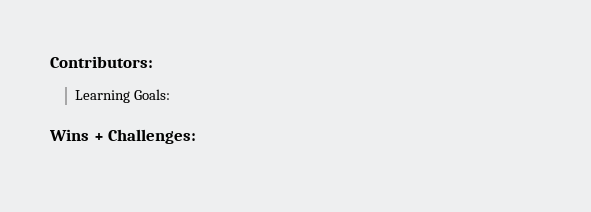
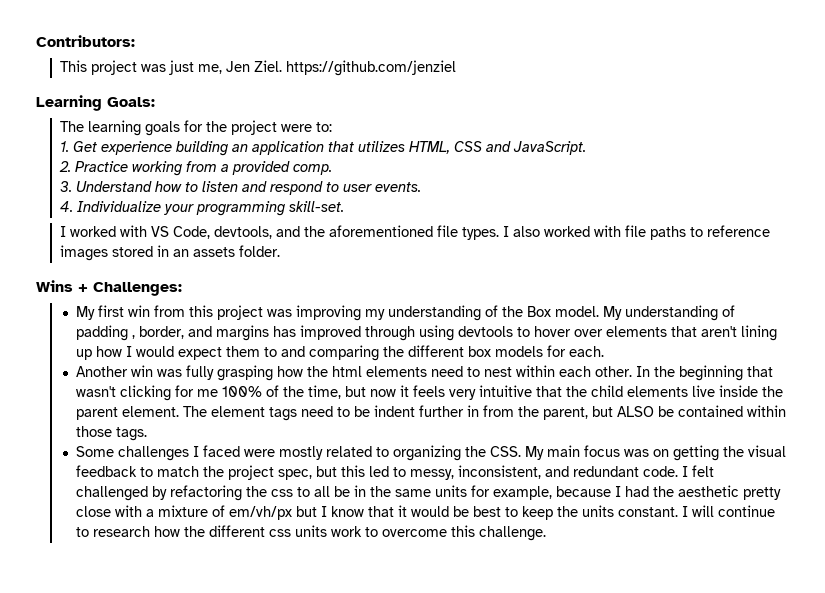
[75,89,171,103] [49,129,197,144] Learning Goals: // Wins + Challenges: -> [60,60,457,76] [36,95,155,111] [60,120,333,136] [60,141,587,156] [59,161,333,176] [60,181,422,195] [60,201,345,216] [60,225,771,240] [60,245,281,261] [36,280,182,296] [76,305,736,321] [76,325,778,341] [76,345,605,361] [76,365,774,381] [76,385,784,401] [76,405,787,421] [76,426,148,441] [76,445,787,461] [76,465,715,480] [76,485,782,501] [76,505,776,520] [76,525,547,541] This project was just me, Jen Ziel. https://github.com/jenziel // Learning Goals: // The learning goals for the project were to: // 1. Get experience building an application that utilizes HTML, CSS and JavaScript. // 2. Practice working from a provided comp. // 3. Understand how to listen and respond to user events. // 4. Individualize your programming skill-set. // I worked with VS Code, devtools, and the aforementioned file types. I also worked with file paths to reference images stored in an assets folder. // Wins + Challenges: // My first win from this project was improving my understanding of the Box model. My understanding of padding , border, and margins has improved through using devtools to hover over elements that aren't lining up how I would expect them to and comparing the different box models for each. // Another win was fully grasping how the html elements need to nest within each other. In the beginning that wasn't clicking for me 100% of the time, but now it feels very intuitive that the child elements live inside the parent element. The element tags need to be indent further in from the parent, but ALSO be contained within those tags. // Some challenges I faced were mostly related to organizing the CSS. My main focus was on getting the visual feedback to match the project spec, but this led to messy, inconsistent, and redundant code. I felt challenged by refactoring the css to all be in the same units for example, because I had the aesthetic pretty close with a mixture of em/vh/px but I know that it would be best to keep the units constant. I will continue to research how the different css units work to overcome this challenge.

